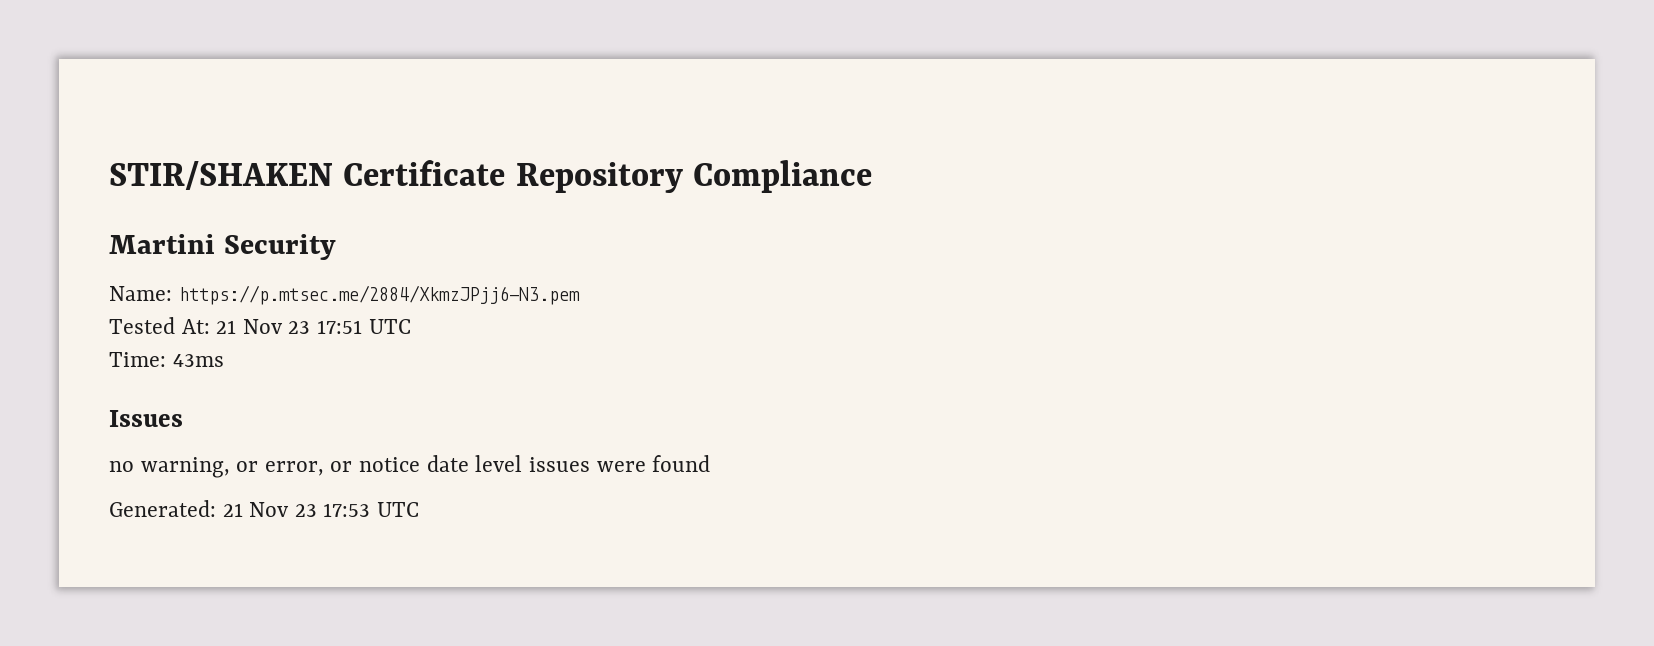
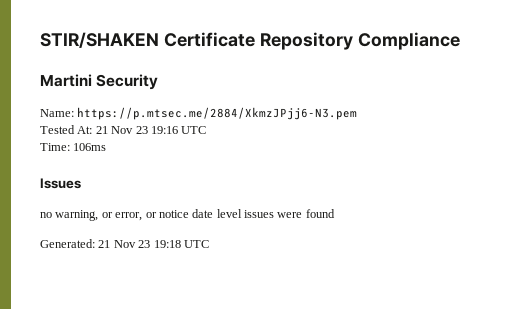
[317,320,363,334] 17:51 -> [150,126,178,134] 19:16
[172,354,224,367] 43ms -> [73,143,107,151] 106ms
[323,503,371,517] 17:53 -> [153,240,181,248] 19:18

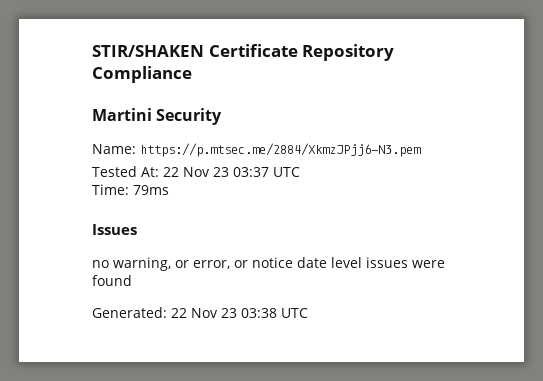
[95,126,178,134] 21 Nov 23 19:16 -> [162,167,269,177] 22 Nov 23 03:37
[73,143,107,151] 106ms -> [133,185,169,195] 79ms
[98,240,181,248] 21 Nov 23 19:18 -> [171,308,277,318] 22 Nov 23 03:38

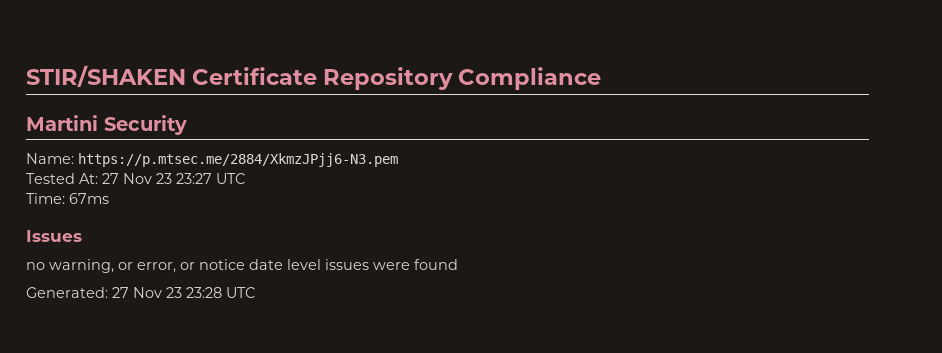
[162,167,269,177] 22 Nov 23 03:37 -> [102,173,212,184] 27 Nov 23 23:27
[133,185,169,195] 79ms -> [69,193,109,204] 67ms
[171,308,277,318] 22 Nov 23 03:38 -> [112,287,222,298] 27 Nov 23 23:28

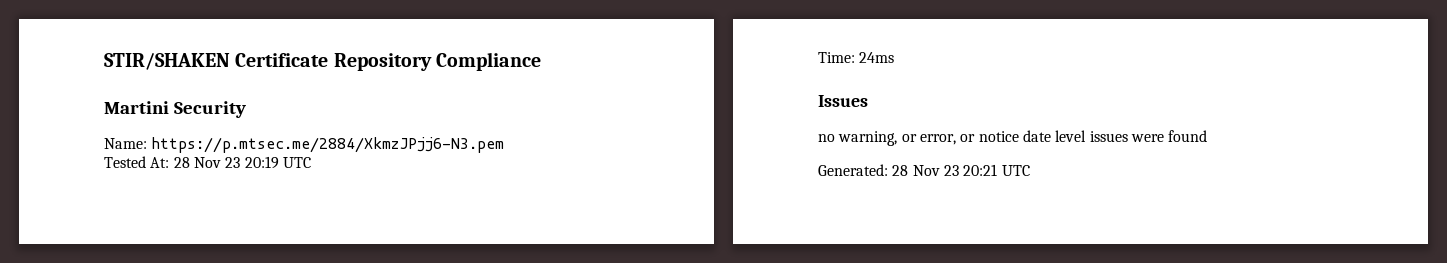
[102,173,212,184] 27 Nov 23 23:27 -> [173,156,279,169] 28 Nov 23 20:19
[69,193,109,204] 67ms -> [859,52,895,63] 24ms
[112,287,222,298] 27 Nov 23 23:28 -> [892,164,998,176] 28 Nov 23 20:21

